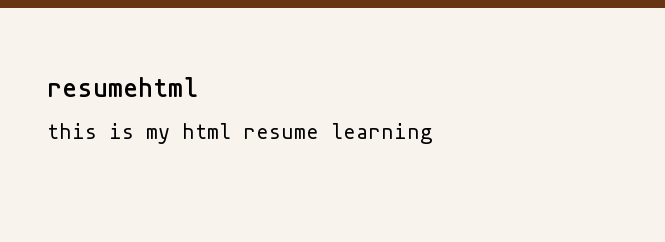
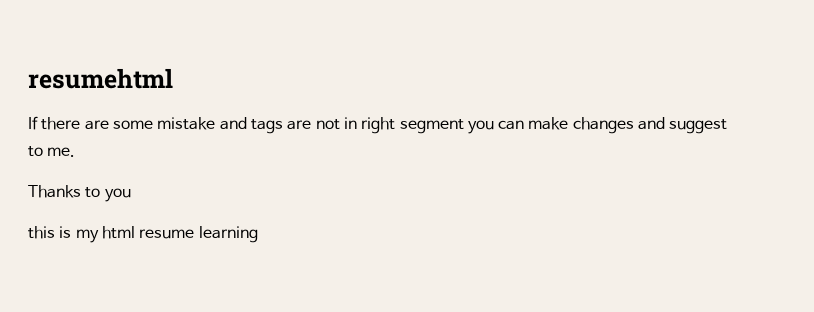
(198, 87) none -> [28,116,728,134] [28,146,76,157] [28,185,131,202] // If there are some mistake and tags are not in right segment you can make changes and suggest to me. // Thanks to you

